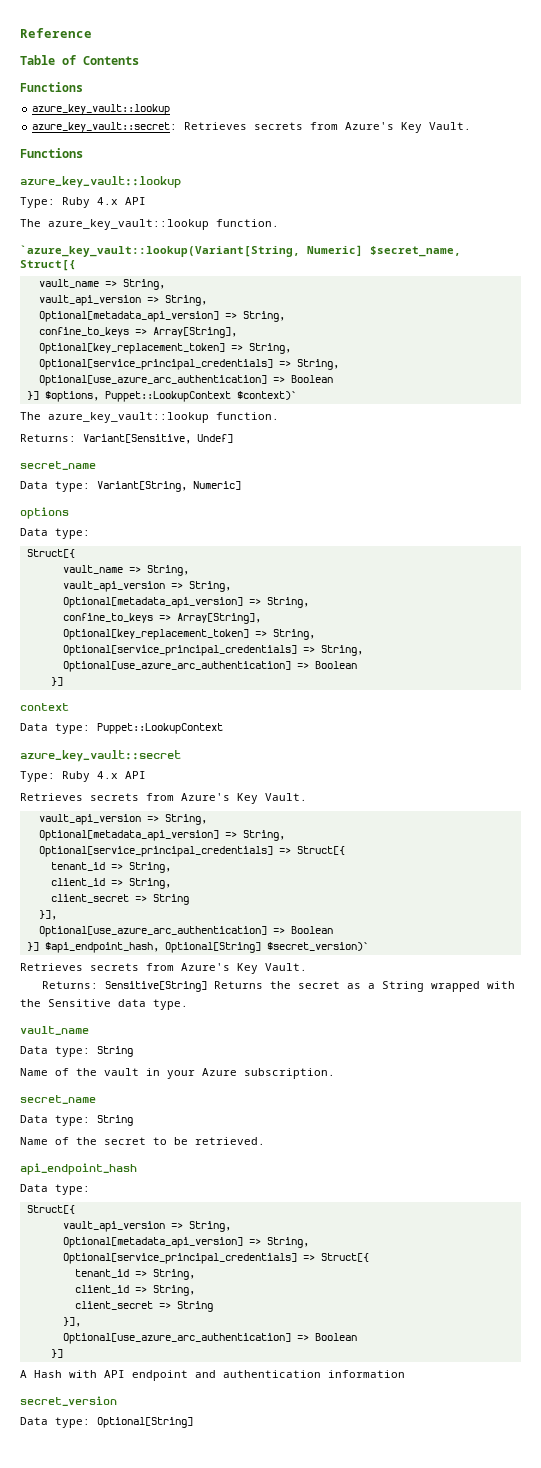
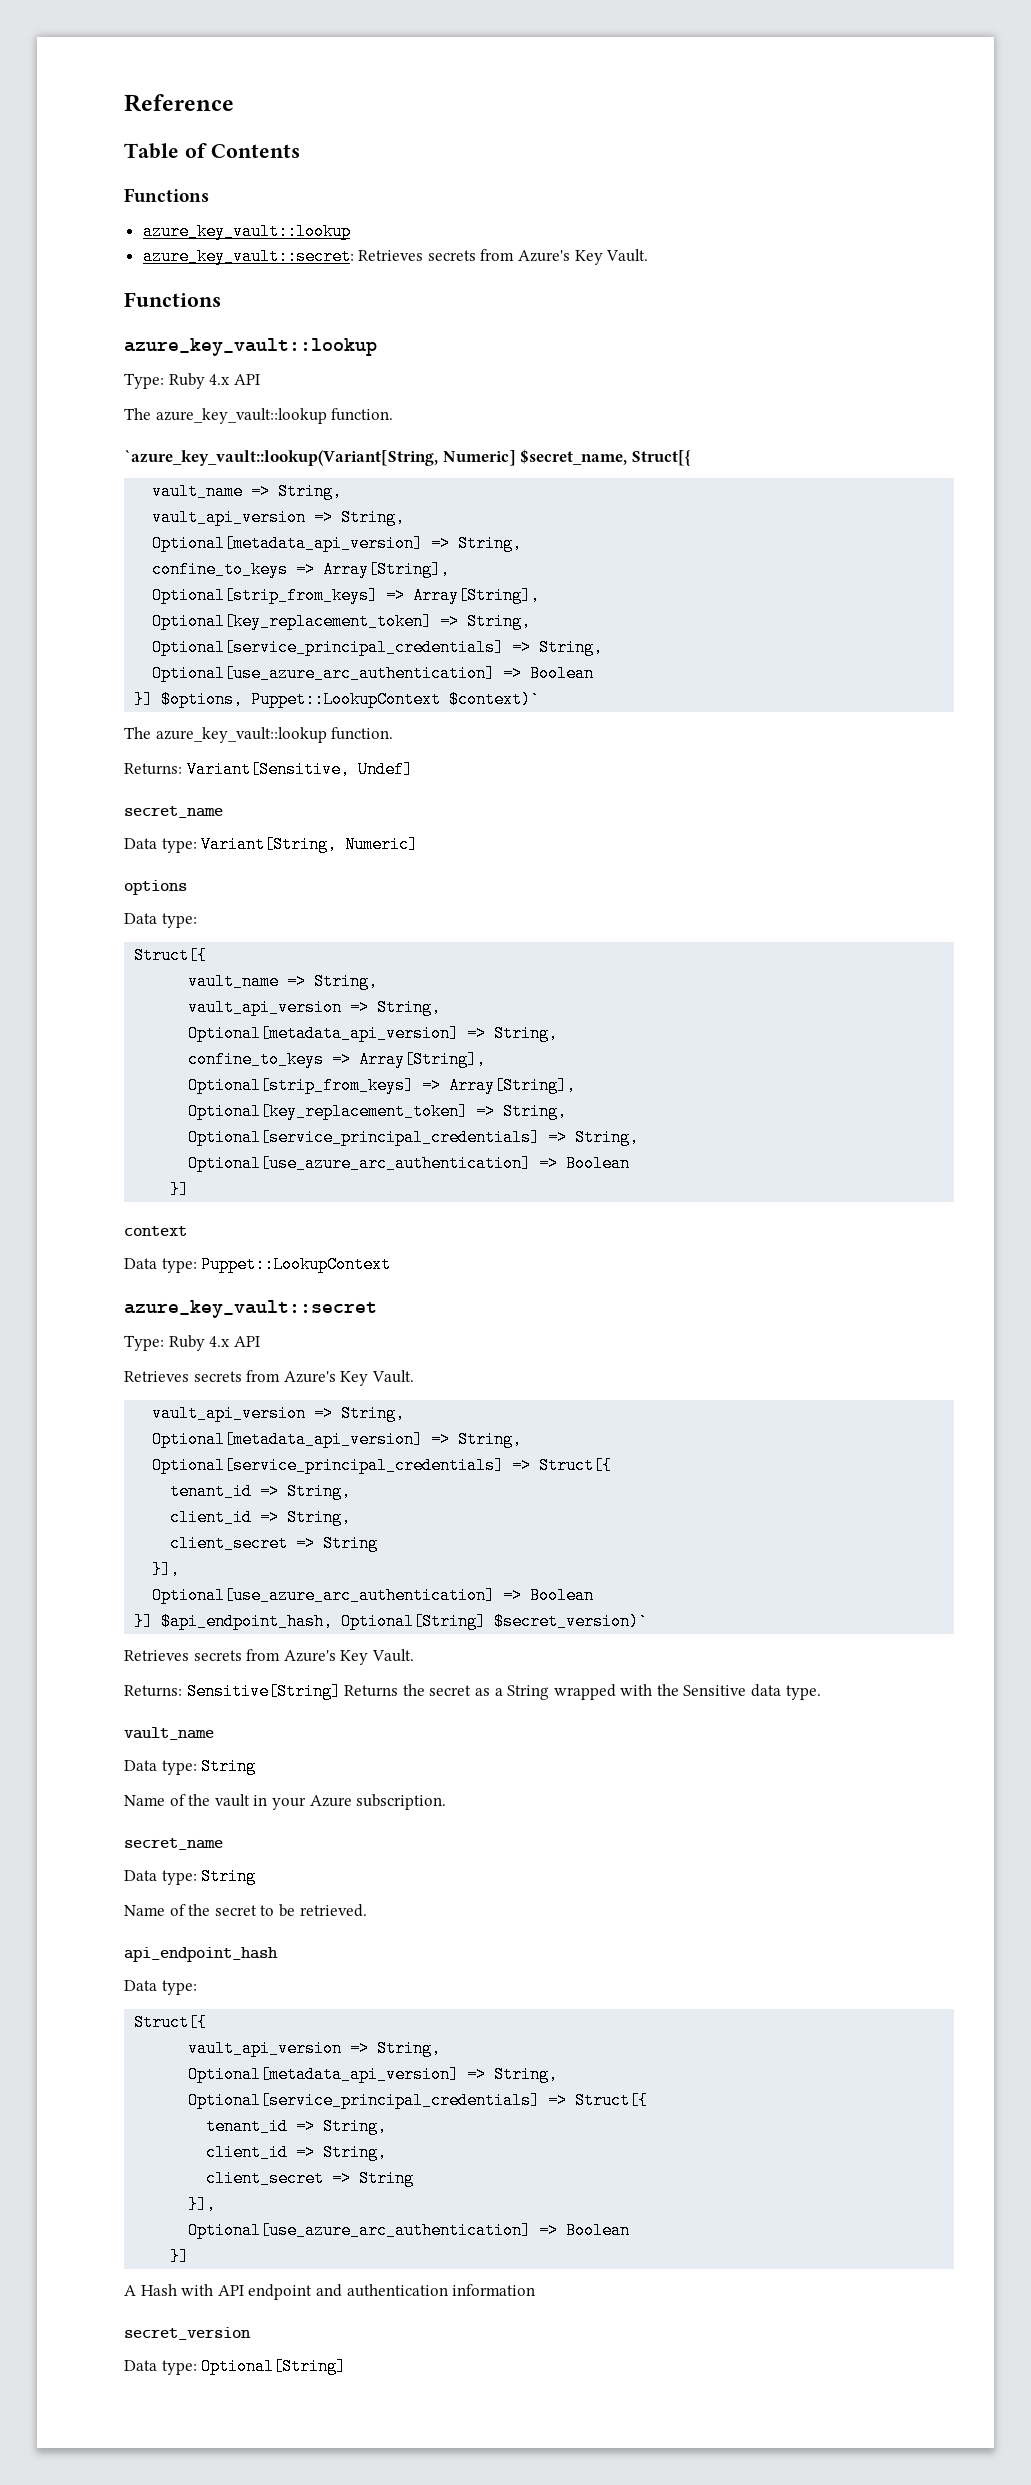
(237, 332) none -> [152,587,541,604] // Optional[strip_from_keys] => Array[String],
(261, 618) none -> [188,1077,577,1094] // Optional[strip_from_keys] => Array[String],

